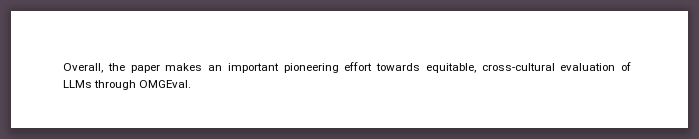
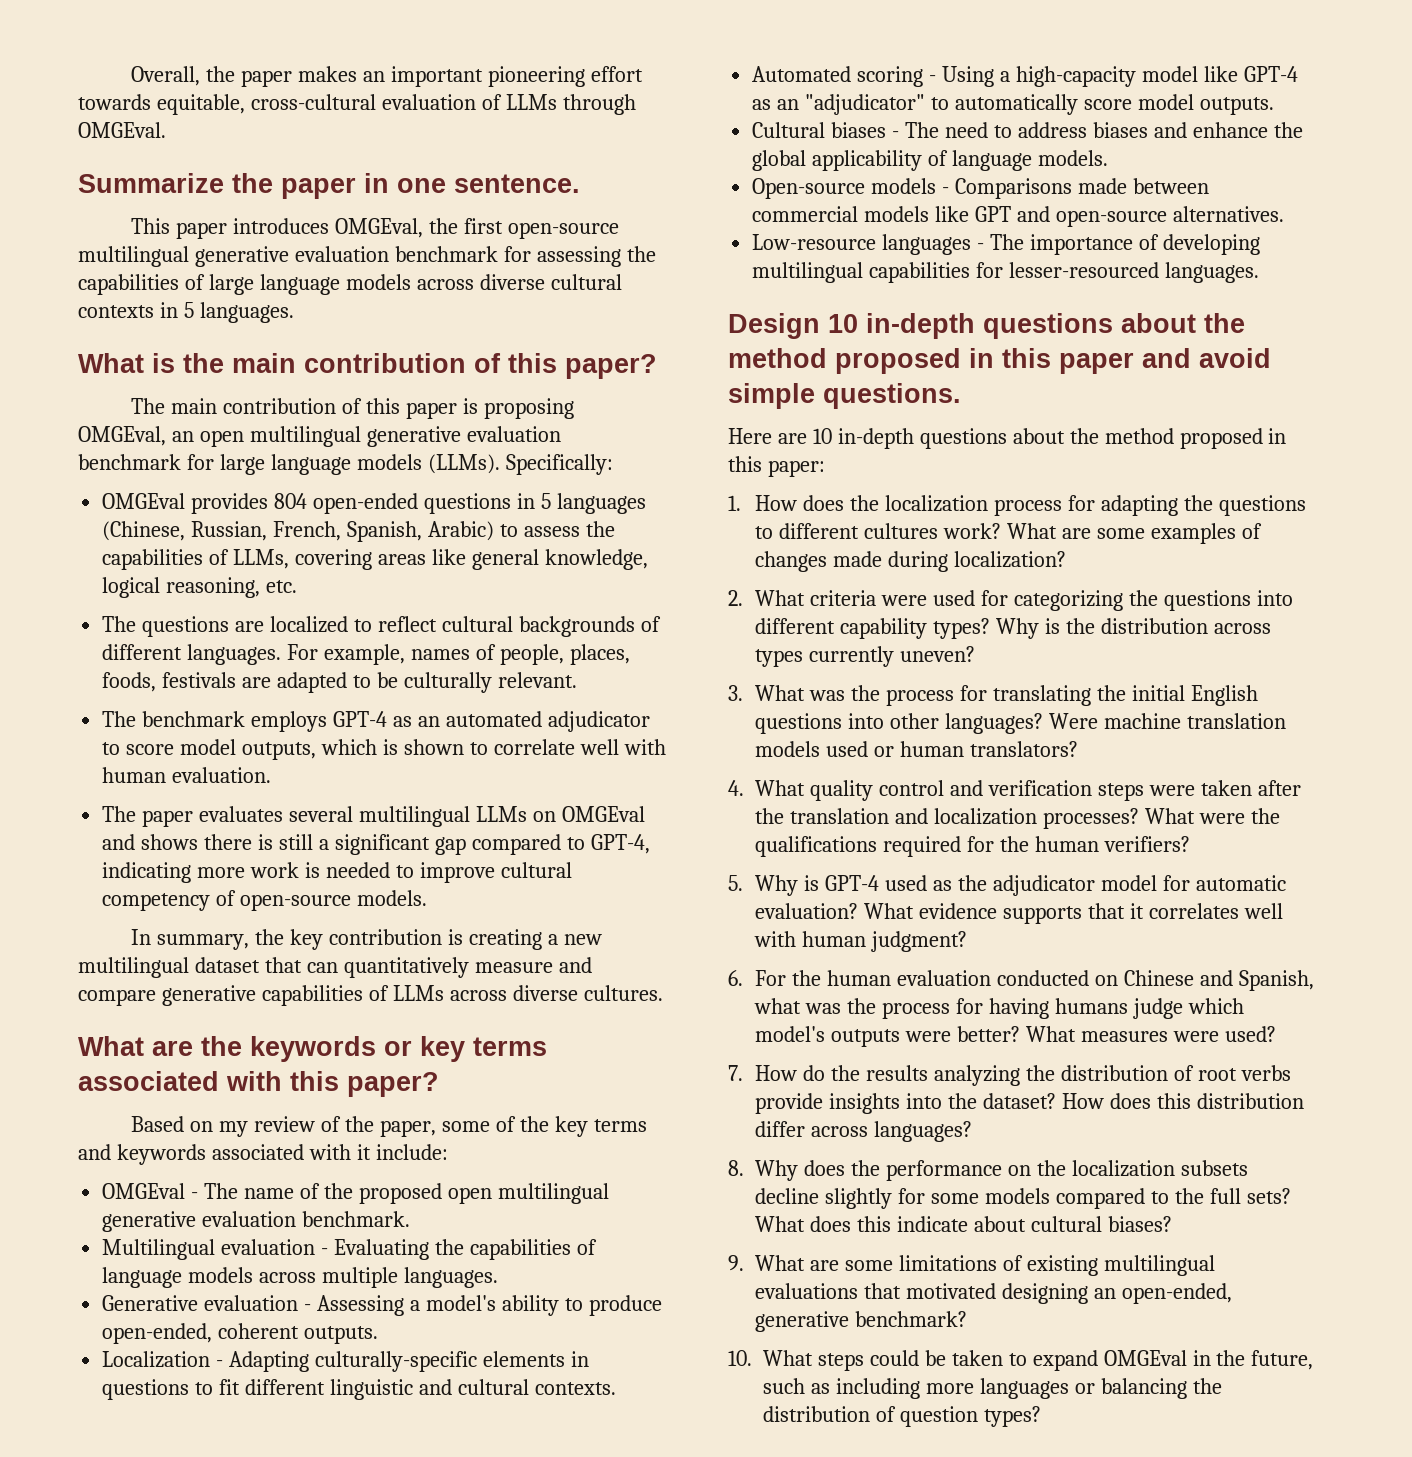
(192, 84) none -> [78,173,580,199] [131,218,620,239] [78,246,656,267] [78,274,622,295] [78,302,294,323] [78,353,657,379] [131,398,575,419] [78,426,561,447] [78,454,613,475] [102,493,646,514] [102,521,615,542] [102,549,648,570] [102,577,298,598] [102,616,661,637] [102,644,630,665] [102,672,577,693] [102,711,650,732] [102,739,666,760] [102,767,272,783] [102,806,645,827] [102,834,650,855] [102,862,572,883] [102,890,428,911] [131,929,602,950] [78,957,592,978] [78,985,663,1006] [78,1036,547,1062] [78,1071,439,1097] [131,1116,647,1137] [78,1144,448,1165] [102,1183,609,1204] [102,1211,411,1232] [102,1239,597,1260] [102,1267,498,1288] [102,1295,662,1316] [102,1323,379,1344] [102,1351,589,1372] [102,1379,616,1400] [752,66,1298,87] [752,94,1274,115] [752,122,1303,138] [752,150,1108,171] [752,178,1209,199] [752,206,1284,227] [752,234,1260,255] [752,262,1259,283] [728,313,1245,339] [728,348,1271,374] [728,383,961,409] [728,428,1287,449] [728,456,825,477] [728,495,1306,516] [755,523,1262,544] [755,551,1067,572] [728,590,1293,611] [755,618,1271,639] [755,646,976,667] [728,685,1258,706] [755,713,1286,734] [755,741,1079,757] [728,780,1301,801] [755,808,1280,829] [755,836,1191,857] [728,875,1286,896] [755,903,1283,924] [754,931,968,952] [728,970,1314,991] [754,998,1244,1019] [755,1026,1276,1047] [728,1065,1291,1086] [755,1093,1304,1114] [755,1121,973,1142] [728,1160,1248,1181] [755,1188,1291,1209] [755,1216,1172,1232] [728,1255,1215,1276] [755,1283,1233,1304] [755,1311,968,1332] [728,1350,1314,1371] [763,1378,1222,1399] [763,1406,1041,1427] // Summarize the paper in one sentence. // This paper introduces OMGEval, the first open-source multilingual generative evaluation benchmark for assessing the capabilities of large language models across diverse cultural contexts in 5 languages. // What is the main contribution of this paper? // The main contribution of this paper is proposing OMGEval, an open multilingual generative evaluation benchmark for large language models (LLMs). Specifically: // OMGEval provides 804 open-ended questions in 5 languages (Chinese, Russian, French, Spanish, Arabic) to assess the capabilities of LLMs, covering areas like general knowledge, logical reasoning, etc. // The questions are localized to reflect cultural backgrounds of different languages. For example, names of people, places, foods, festivals are adapted to be culturally relevant. // The benchmark employs GPT-4 as an automated adjudicator to score model outputs, which is shown to correlate well with human evaluation. // The paper evaluates several multilingual LLMs on OMGEval and shows there is still a significant gap compared to GPT-4, indicating more work is needed to improve cultural competency of open-source models. // In summary, the key contribution is creating a new multilingual dataset that can quantitatively measure and compare generative capabilities of LLMs across diverse cultures. // What are the keywords or key terms associated with this paper? // Based on my review of the paper, some of the key terms and keywords associated with it include: // OMGEval - The name of the proposed open multilingual generative evaluation benchmark. // Multilingual evaluation - Evaluating the capabilities of language models across multiple languages. // Generative evaluation - Assessing a model's ability to produce open-ended, coherent outputs. // Localization - Adapting culturally-specific elements in questions to fit different linguistic and cultural contexts. // Automated scoring - Using a high-capacity model like GPT-4 as an "adjudicator" to automatically score model outputs. // Cultural biases - The need to address biases and enhance the global applicability of language models. // Open-source models - Comparisons made between commercial models like GPT and open-source alternatives. // Low-resource languages - The importance of developing multilingual capabilities for lesser-resourced languages. // Design 10 in-depth questions about the method proposed in this paper and avoid simple questions. // Here are 10 in-depth questions about the method proposed in this paper: // 1. How does the localization process for adapting the questions to different cultures work? What are some examples of changes made during localization? // 2. What criteria were used for categorizing the questions into different capability types? Why is the distribution across types currently uneven? // 3. What was the process for translating the initial English questions into other languages? Were machine translation models used or human translators? // 4. What quality control and verification steps were taken after the translation and localization processes? What were the qualifications required for the human verifiers? // 5. Why is GPT-4 used as the adjudicator model for automatic evaluation? What evidence supports that it correlates well with human judgment? // 6. For the human evaluation conducted on Chinese and Spanish, what was the process for having humans judge which model's outputs were better? What measures were used? // 7. How do the results analyzing the distribution of root verbs provide insights into the dataset? How does this distribution differ across languages? // 8. Why does the performance on the localization subsets decline slightly for some models compared to the full sets? What does this indicate about cultural biases? // 9. What are some limitations of existing multilingual evaluations that motivated designing an open-ended, generative benchmark? // 10. What steps could be taken to expand OMGEval in the future, such as including more languages or balancing the distribution of question types?

